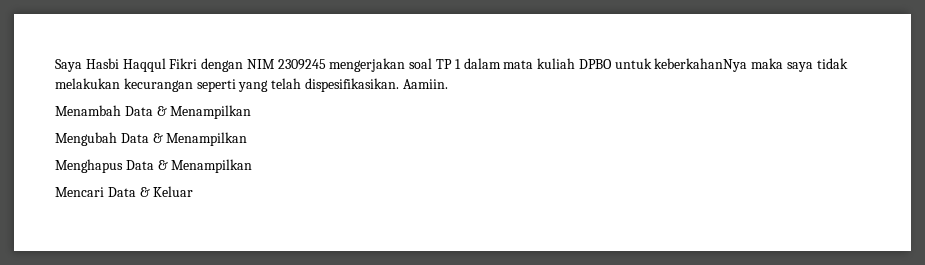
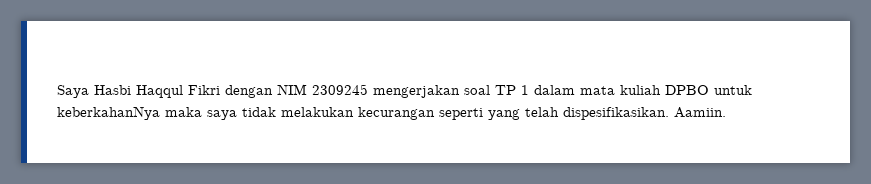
[55,105,252,119] [55,132,248,146] [55,159,253,173] [55,186,194,197] // Menambah Data & Menampilkan // Mengubah Data & Menampilkan // Menghapus Data & Menampilkan // Mencari Data & Keluar -> (726, 112) none

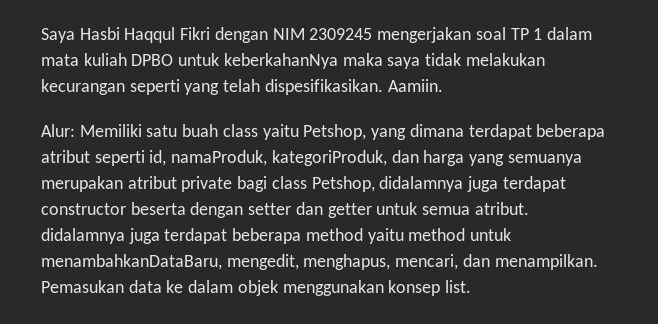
(726, 112) none -> [41,124,606,140] [41,150,582,166] [41,176,566,192] [41,202,529,218] [41,228,512,244] [41,254,598,270] [41,280,472,296] // Alur: Memiliki satu buah class yaitu Petshop, yang dimana terdapat beberapa atribut seperti id, namaProduk, kategoriProduk, dan harga yang semuanya merupakan atribut private bagi class Petshop, didalamnya juga terdapat constructor beserta dengan setter dan getter untuk semua atribut. didalamnya juga terdapat beberapa method yaitu method untuk menambahkanDataBaru, mengedit, menghapus, mencari, dan menampilkan. Pemasukan data ke dalam objek menggunakan konsep list.

